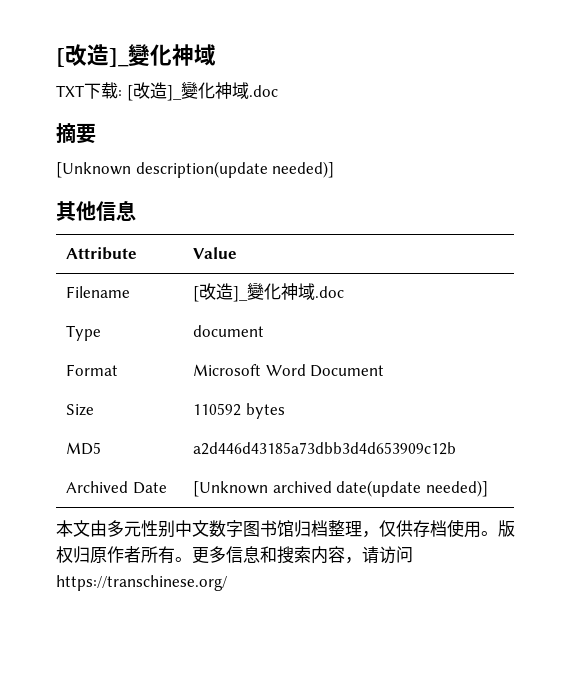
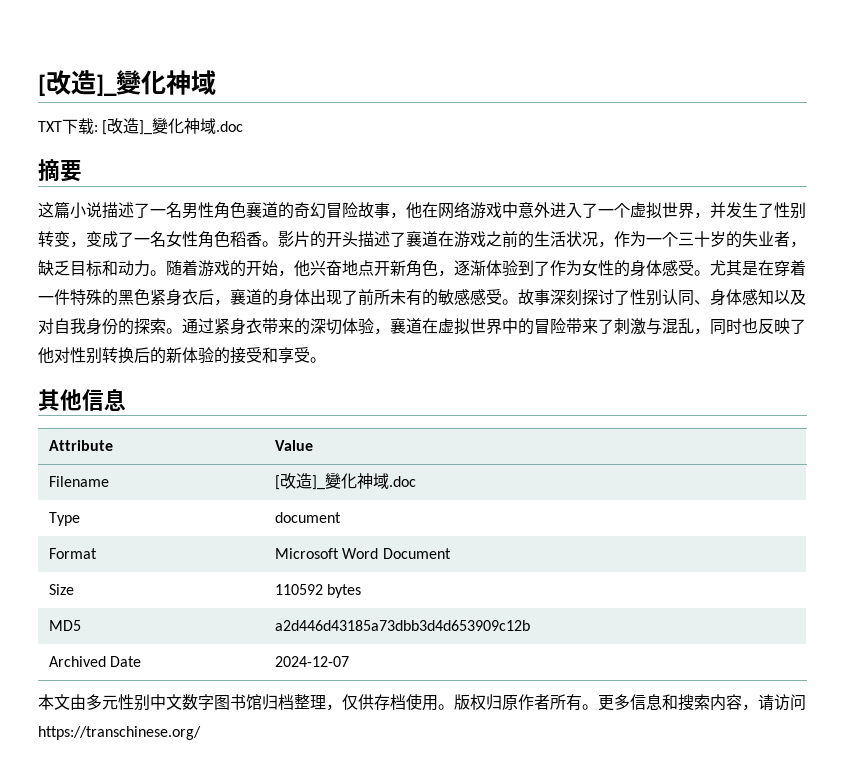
[56,161,335,178] [Unknown description(update needed)] -> [38,201,806,219] [38,231,806,248] [38,260,806,277] [38,289,806,306] [38,318,806,335] [38,347,326,364] 这篇小说描述了一名男性角色襄道的奇幻冒险故事，他在网络游戏中意外进入了一个虚拟世界，并发生了性别转变，变成了一名女性角色稻香。影片的开头描述了襄道在游戏之前的生活状况，作为一个三十岁的失业者，缺乏目标和动力。随着游戏的开始，他兴奋地点开新角色，逐渐体验到了作为女性的身体感受。尤其是在穿着一件特殊的黑色紧身衣后，襄道的身体出现了前所未有的敏感感受。故事深刻探讨了性别认同、身体感知以及对自我身份的探索。通过紧身衣带来的深切体验，襄道在虚拟世界中的冒险带来了刺激与混乱，同时也反映了他对性别转换后的新体验的接受和享受。
[193,480,489,497] [Unknown archived date(update needed)] -> [274,656,349,667] 2024-12-07

